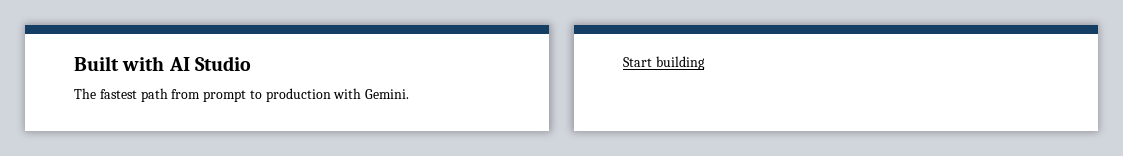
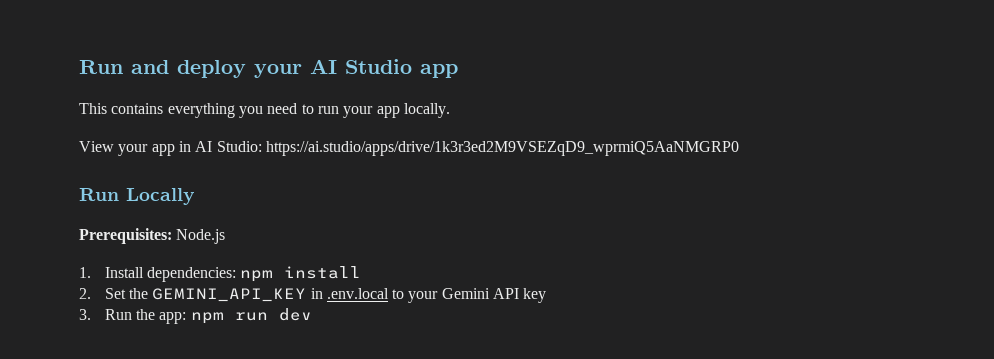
[74,56,251,71] [74,88,410,102] [623,56,705,70] Built with AI Studio // The fastest path from prompt to production with Gemini. // Start building -> [79,59,458,78] [79,103,450,118] [79,141,739,156] [79,188,195,205] [79,228,226,244] [79,266,362,282] [79,288,547,303] [79,308,312,324] Run and deploy your AI Studio app // This contains everything you need to run your app locally. // View your app in AI Studio: https://ai.studio/apps/drive/1k3r3ed2M9VSEZqD9_wprmiQ5AaNMGRP0 // Run Locally // Prerequisites: Node.js // 1. Install dependencies: npm install // 2. Set the GEMINI_API_KEY in .env.local to your Gemini API key // 3. Run the app: npm run dev

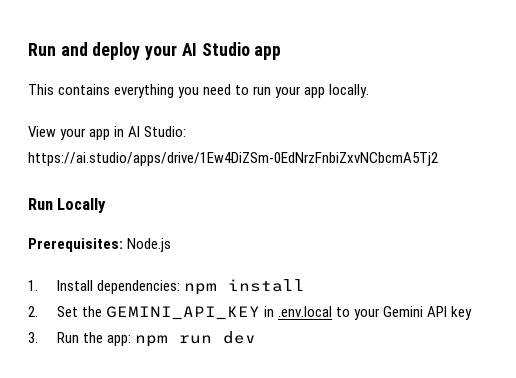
[265,141,739,156] https://ai.studio/apps/drive/1k3r3ed2M9VSEZqD9_wprmiQ5AaNMGRP0 -> [28,152,438,166] https://ai.studio/apps/drive/1Ew4DiZSm-0EdNrzFnbiZxvNCbcmA5Tj2

